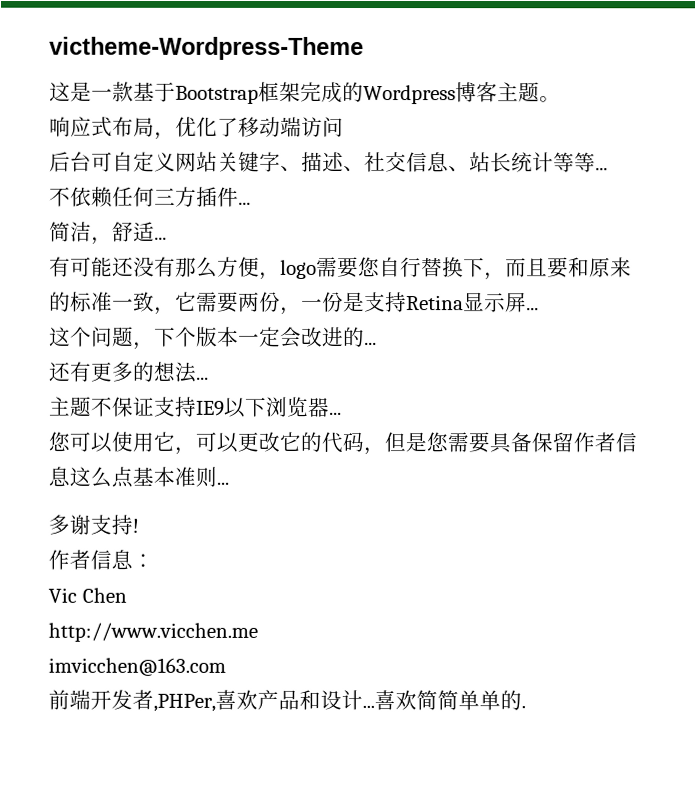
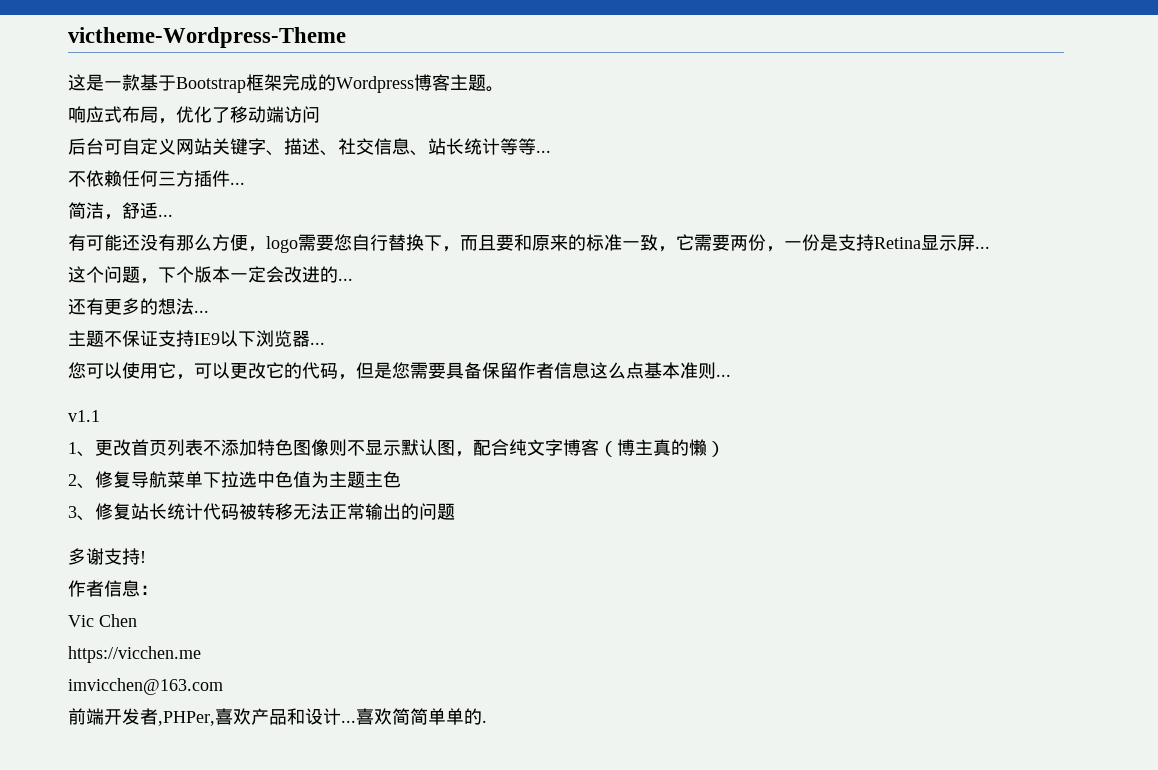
(229, 483) none -> [68,410,100,422] [68,439,725,457] [68,471,401,489] [68,503,455,521] // v1.1 // 1、更改首页列表不添加特色图像则不显示默认图，配合纯文字博客（博主真的懒） // 2、修复导航菜单下拉选中色值为主题主色 // 3、修复站长统计代码被转移无法正常输出的问题
[48,622,258,642] http://www.vicchen.me -> [68,646,201,663] https://vicchen.me

